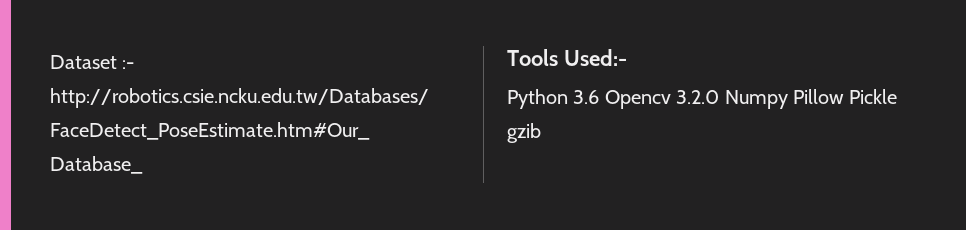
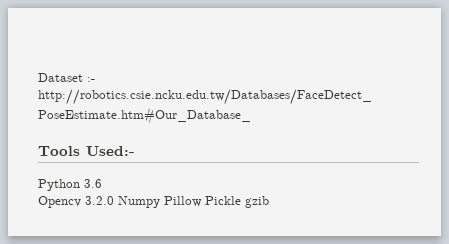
(600, 97) none -> (102, 183) //

